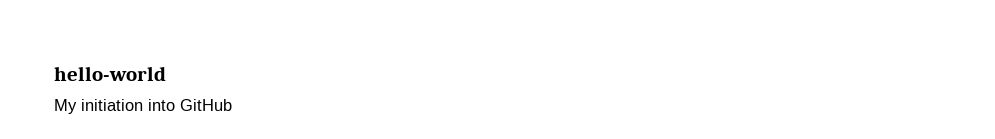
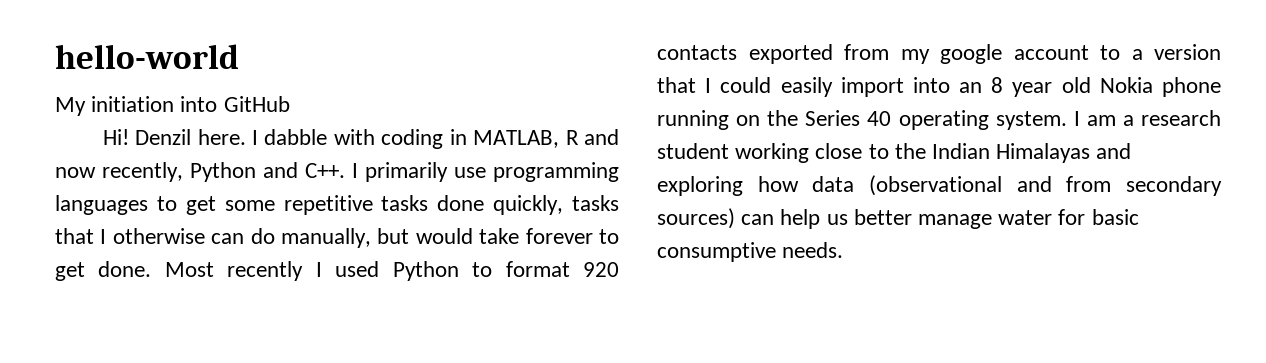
(232, 105) none -> [102,129,619,149] [55,162,619,182] [55,195,619,215] [55,228,619,248] [55,261,620,281] [657,44,1221,64] [657,77,1221,97] [657,110,1221,130] [657,143,1132,163] [657,175,1222,196] [657,208,1139,229] [657,242,844,262] // Hi! Denzil here. I dabble with coding in MATLAB, R and now recently, Python and C++. I primarily use programming languages to get some repetitive tasks done quickly, tasks that I otherwise can do manually, but would take forever to get done. Most recently I used Python to format 920 contacts exported from my google account to a version that I could easily import into an 8 year old Nokia phone running on the Series 40 operating system. I am a research student working close to the Indian Himalayas and exploring how data (observational and from secondary sources) can help us better manage water for basic consumptive needs.

